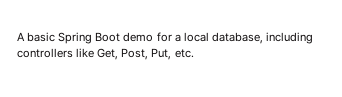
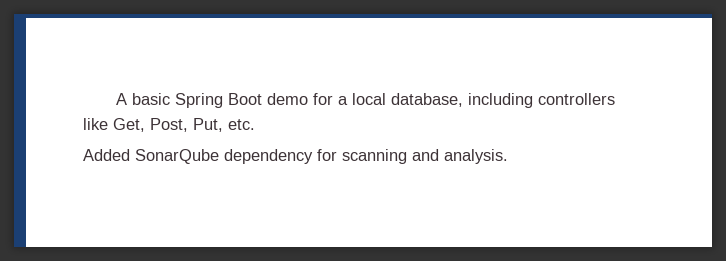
(194, 53) none -> [83,149,508,164] // Added SonarQube dependency for scanning and analysis.

